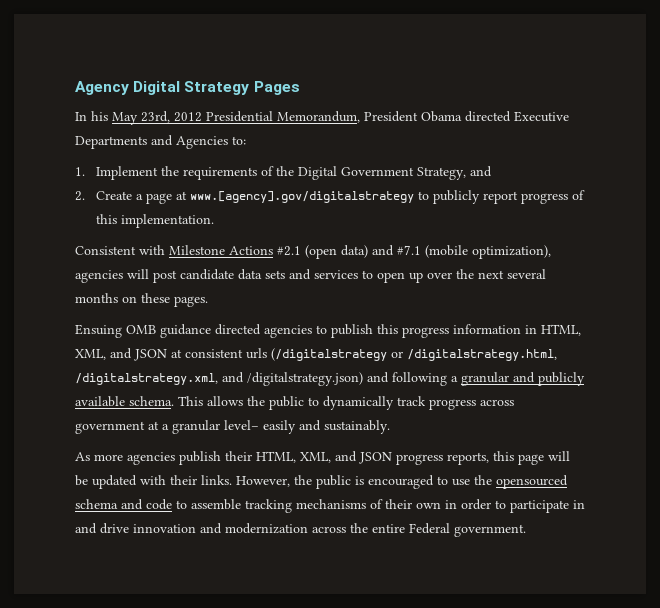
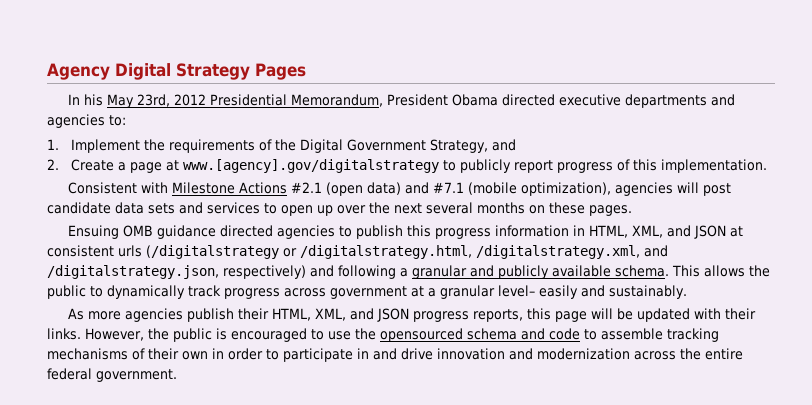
[514,111,569,122] [75,135,228,149] Executive Departments and Agencies -> [559,94,736,108] [47,114,105,128] executive departments and agencies
[247,372,363,386] /digitalstrategy.json) -> [47,265,306,279] /digitalstrategy.json, respectively)
[409,523,450,534] Federal -> [47,368,92,380] federal

